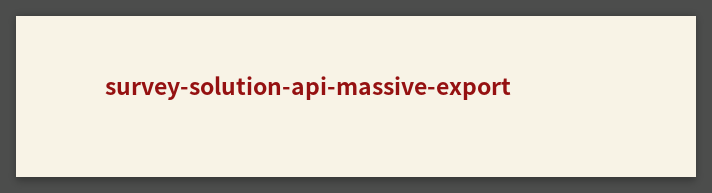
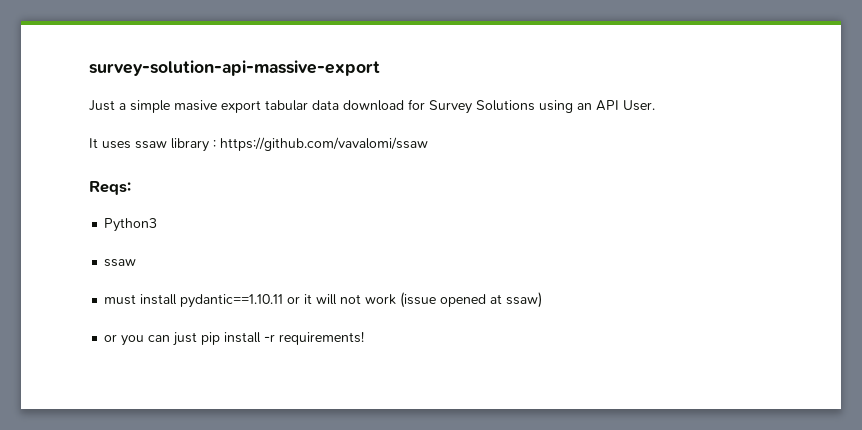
(511, 88) none -> [89,99,655,114] [89,137,428,152] [89,181,131,195] [104,218,158,232] [104,259,137,267] [104,292,543,308] [104,331,365,346] // Just a simple masive export tabular data download for Survey Solutions using an API User. // It uses ssaw library : https://github.com/vavalomi/ssaw // Reqs: // Python3 // ssaw // must install pydantic==1.10.11 or it will not work (issue opened at ssaw) // or you can just pip install -r requirements!

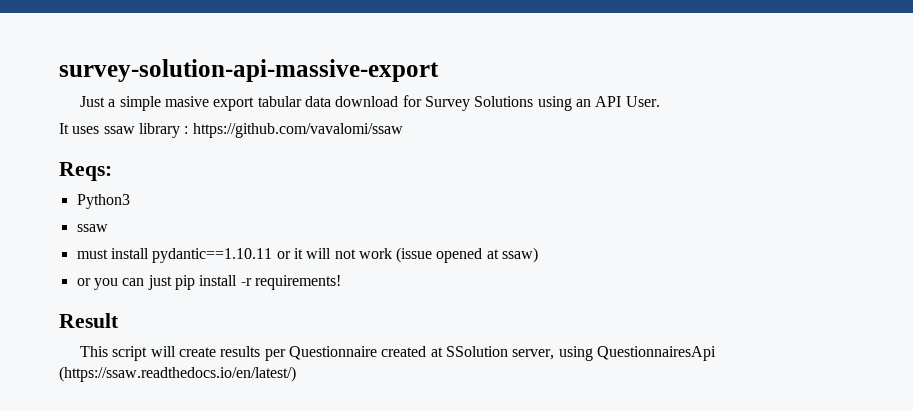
(365, 338) none -> [59,313,119,328] [80,346,716,361] [59,366,296,382] // Result // This script will create results per Questionnaire created at SSolution server, using QuestionnairesApi (https://ssaw.readthedocs.io/en/latest/)

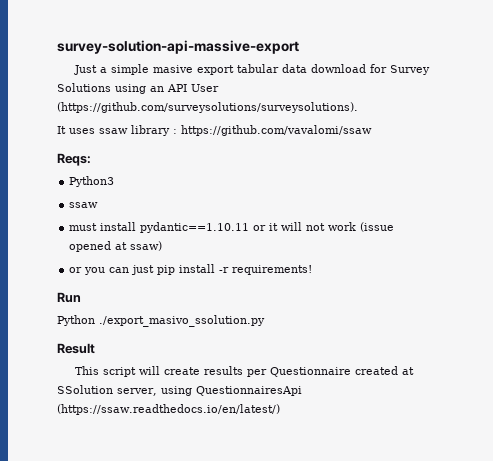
[625,96,660,107] User. -> [191,84,219,92] [57,102,358,113] User (https://github.com/surveysolutions/surveysolutions).
(341, 282) none -> [57,292,81,303] [57,315,265,327] // Run // Python ./export_masivo_ssolution.py

